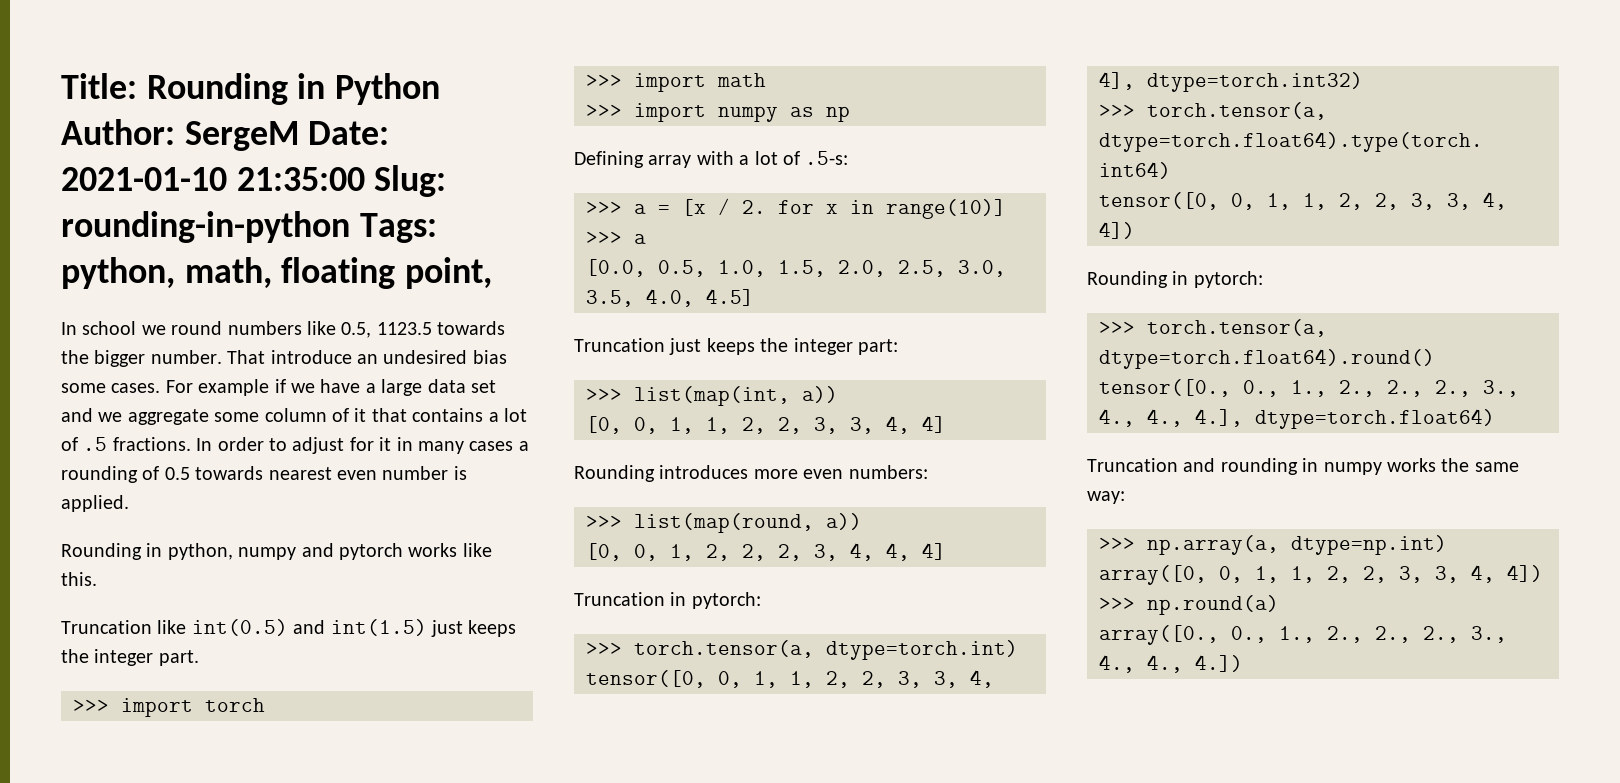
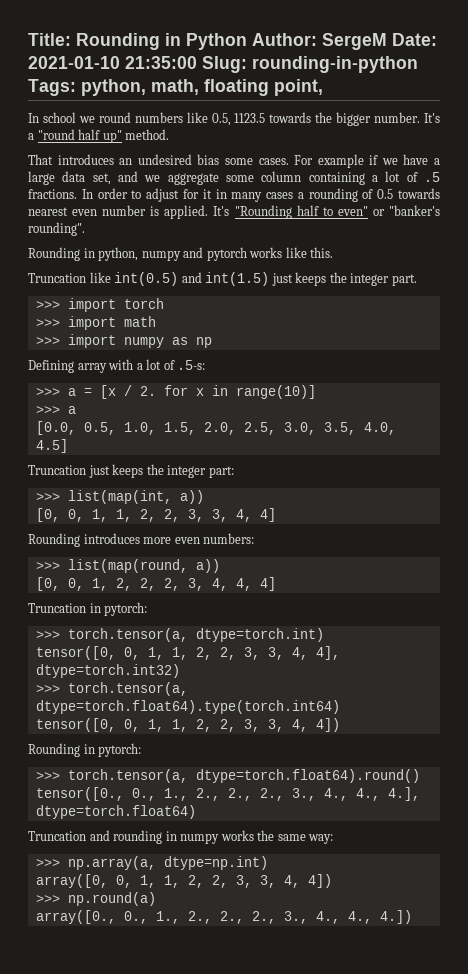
[227,350,352,364] That introduce -> [424,113,441,123] [28,129,170,143] [28,154,114,165] It's a "round half up" method. // That introduces
[470,380,496,393] set -> [92,173,111,185] set,
[332,408,484,422] of it that contains -> [308,172,365,185] containing
(129, 503) none -> [213,205,440,219] [28,222,85,236] It's "Rounding half to even" or "banker's rounding".

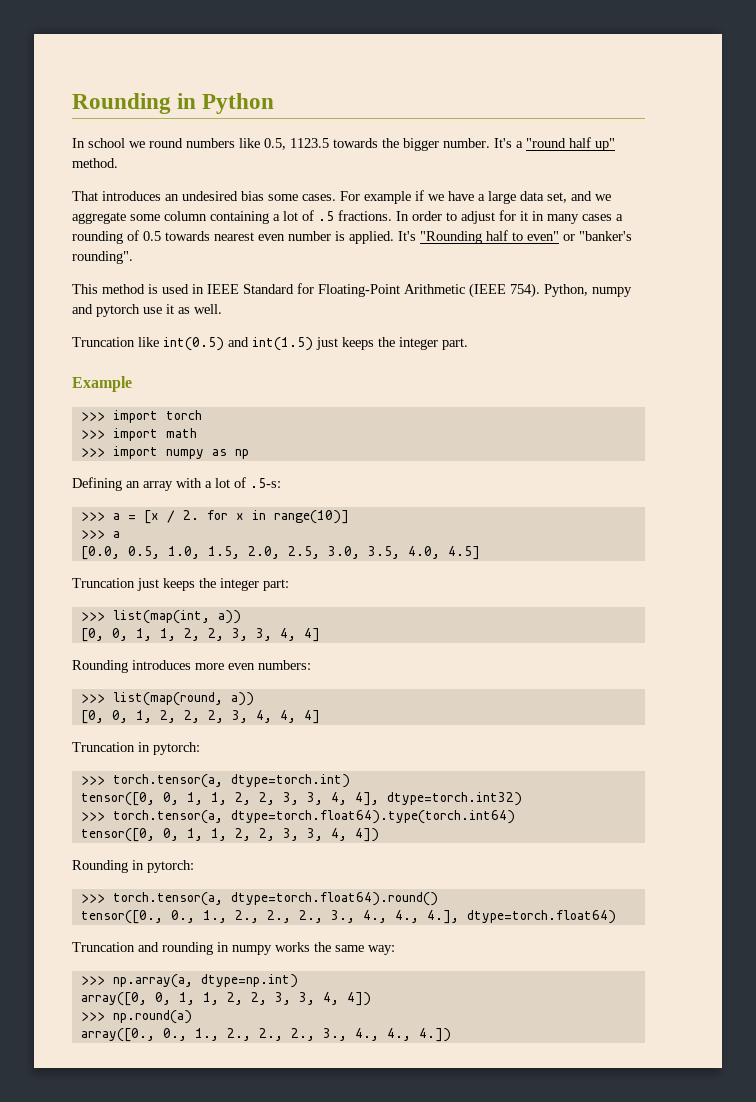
[28,33,71,46] Title: -> (72, 103) none
[252,33,437,50] [28,56,418,73] [28,79,323,96] Author: SergeM Date: 2021-01-10 21:35:00 Slug: rounding-in-python Tags: python, math, floating point, -> (275, 103) none
[28,247,334,261] Rounding in python, numpy and pytorch works like this. -> [72,283,632,298] [72,304,222,317] This method is used in IEEE Standard for Floating-Point Arithmetic (IEEE 754). Python, numpy and pytorch use it as well.
(417, 280) none -> [72,376,132,392] // Example
(74, 366) none -> [126,481,140,488] an

